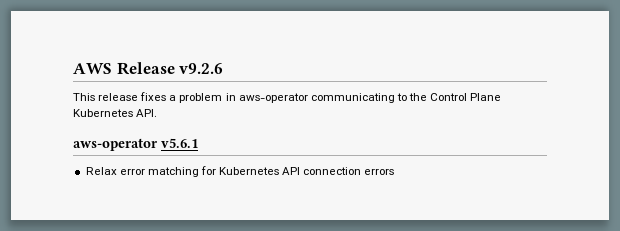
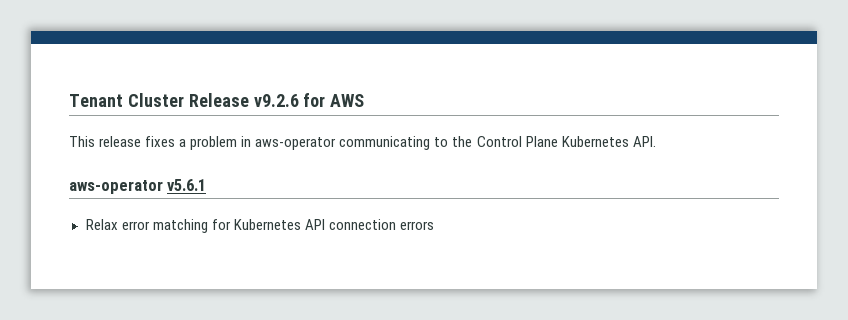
[73,63,112,74] AWS -> [69,93,184,107] Tenant Cluster
(224, 68) none -> [303,93,365,107] for AWS

